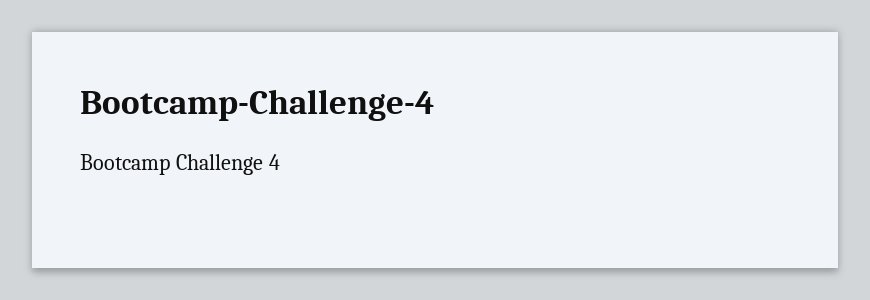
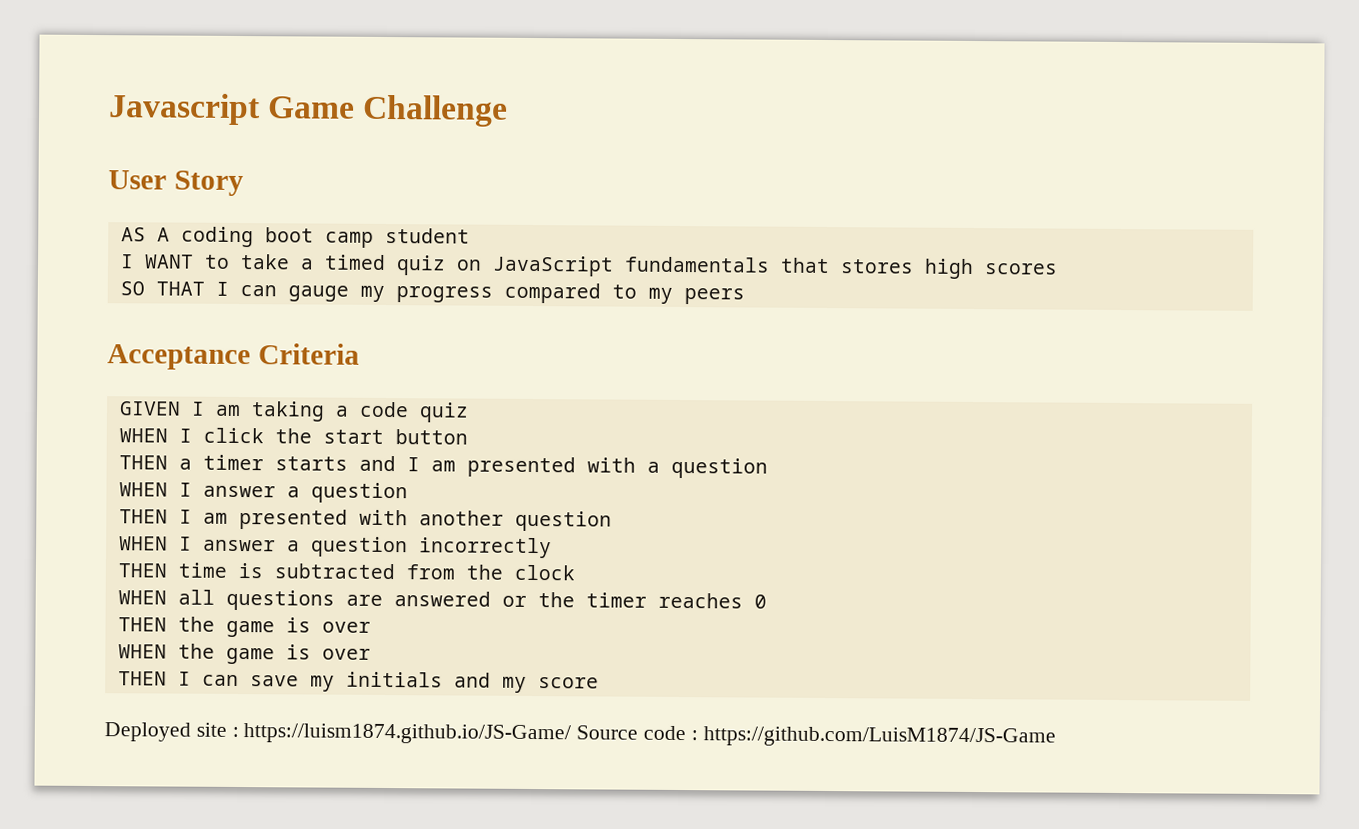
[80,89,434,121] [80,154,280,175] Bootcamp-Challenge-4 // Bootcamp Challenge 4 -> [108,93,509,127] [108,170,244,197] [120,226,470,248] [119,254,1058,279] [119,281,745,305] [107,343,360,371] [118,401,469,423] [118,427,468,445] [118,454,768,479] [118,482,408,504] [118,508,612,532] [118,536,552,559] [117,562,575,581] [117,589,767,611] [117,616,371,638] [117,643,371,665] [117,671,599,693] [104,722,1056,748] Javascript Game Challenge // User Story // AS A coding boot camp student // I WANT to take a timed quiz on JavaScript fundamentals that stores high scores // SO THAT I can gauge my progress compared to my peers // Acceptance Criteria // GIVEN I am taking a code quiz // WHEN I click the start button // THEN a timer starts and I am presented with a question // WHEN I answer a question // THEN I am presented with another question // WHEN I answer a question incorrectly // THEN time is subtracted from the clock // WHEN all questions are answered or the timer reaches 0 // THEN the game is over // WHEN the game is over // THEN I can save my initials and my score // Deployed site : https://luism1874.github.io/JS-Game/ Source code : https://github.com/LuisM1874/JS-Game

